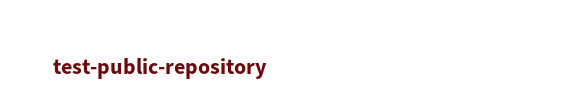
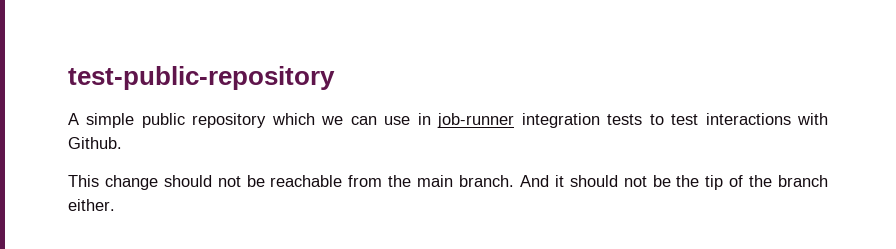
(267, 68) none -> [68,113,828,128] [68,137,122,149] [68,175,829,190] [68,199,115,211] // A simple public repository which we can use in job-runner integration tests to test interactions with Github. // This change should not be reachable from the main branch. And it should not be the tip of the branch either.

